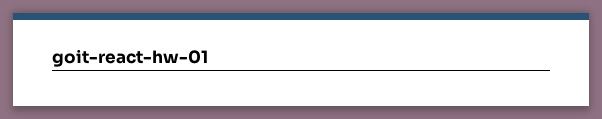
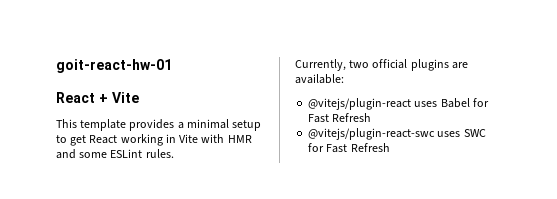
(208, 58) none -> [56,92,139,103] [56,119,262,131] [56,134,252,146] [56,149,174,159] [295,59,468,71] [295,74,344,84] [308,98,489,110] [308,113,372,123] [308,128,486,140] [308,143,390,153] // React + Vite // This template provides a minimal setup to get React working in Vite with HMR and some ESLint rules. // Currently, two official plugins are available: // @vitejs/plugin-react uses Babel for Fast Refresh // @vitejs/plugin-react-swc uses SWC for Fast Refresh

